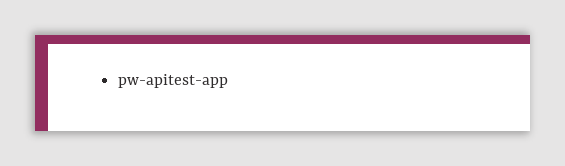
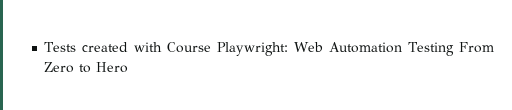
[118,74,229,88] pw-apitest-app -> [44,42,494,56] [44,62,129,73] Tests created with Course Playwright: Web Automation Testing From Zero to Hero

